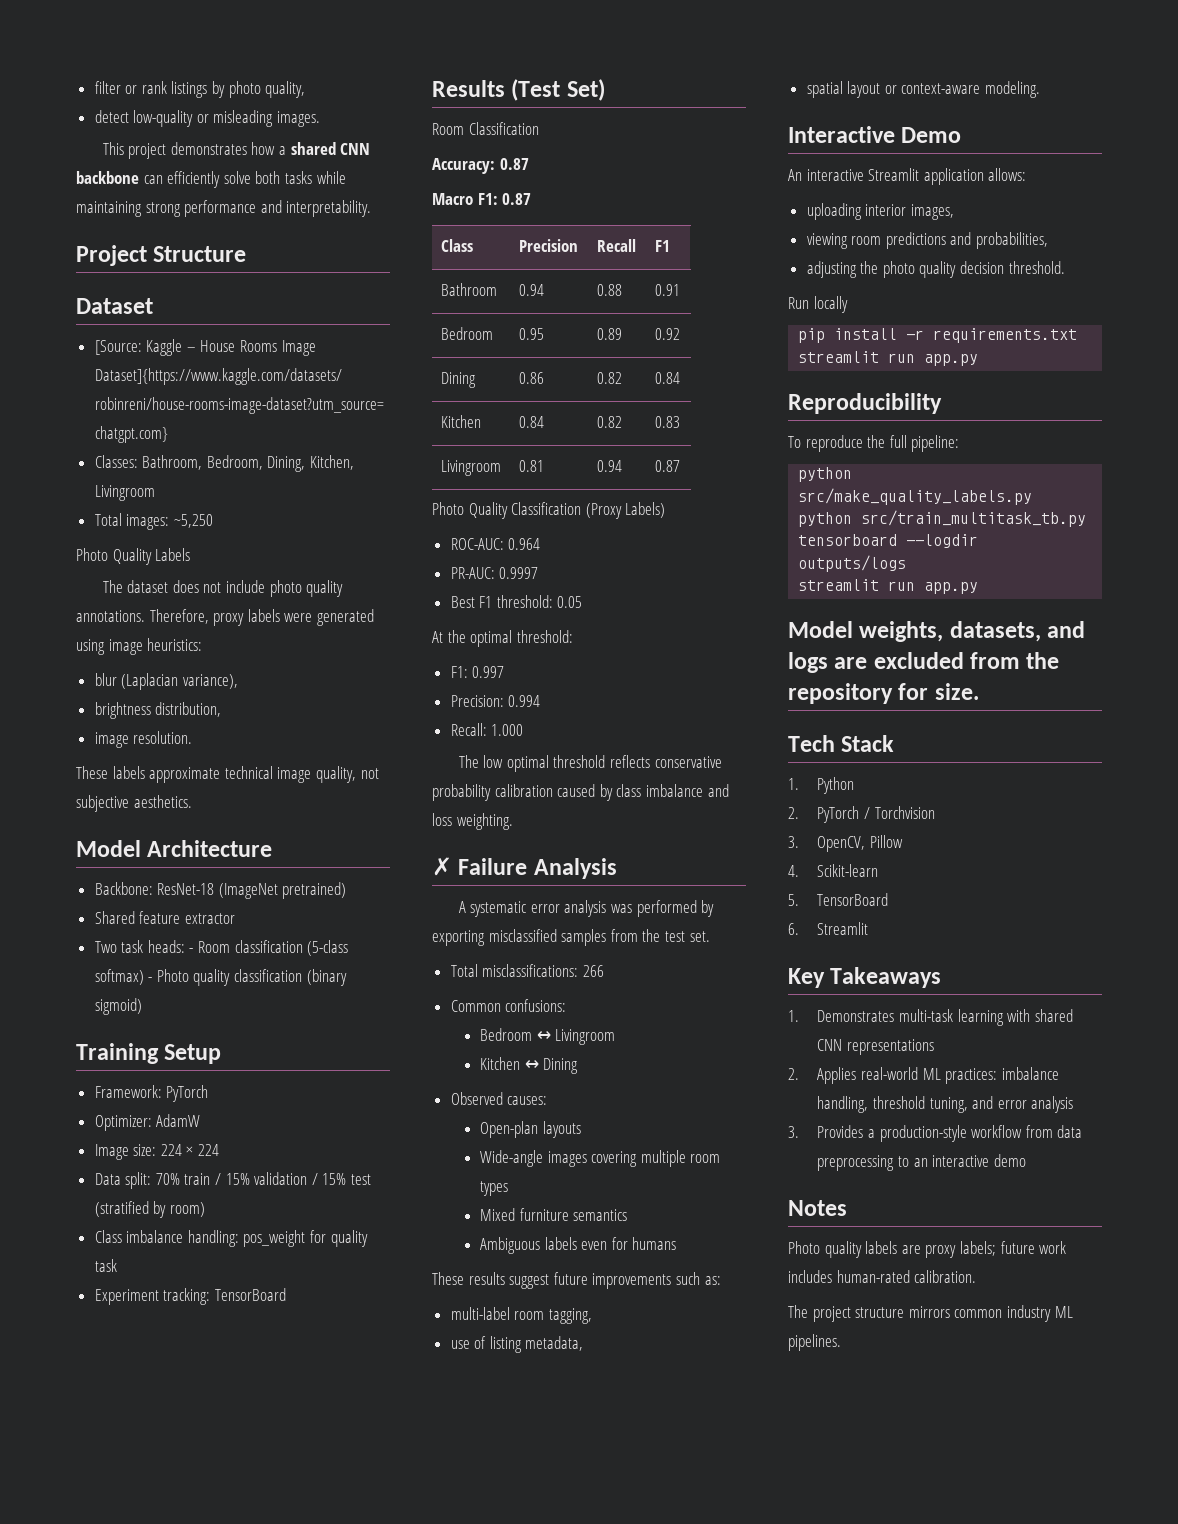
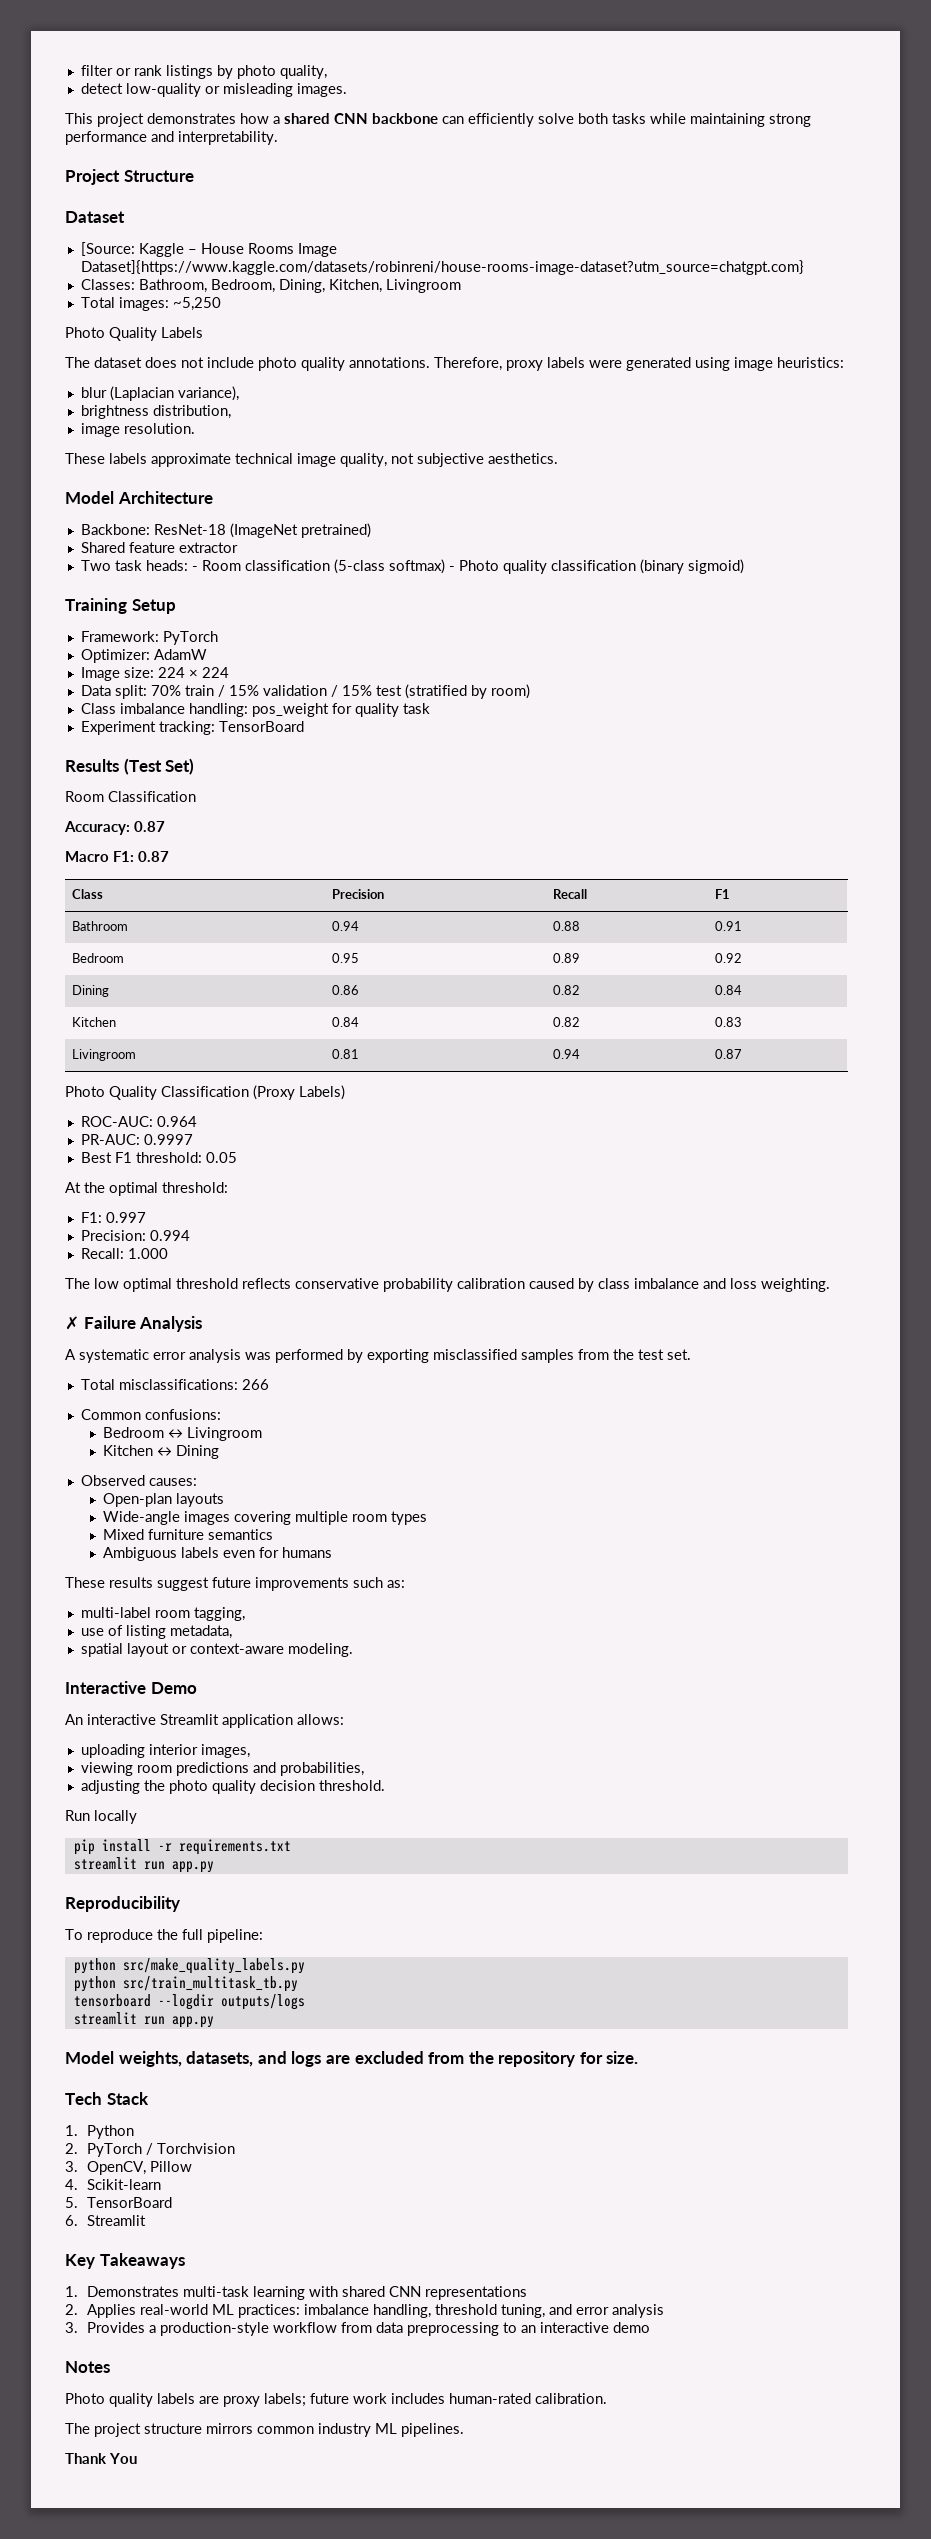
(841, 1342) none -> [65,2453,137,2464] // Thank You

